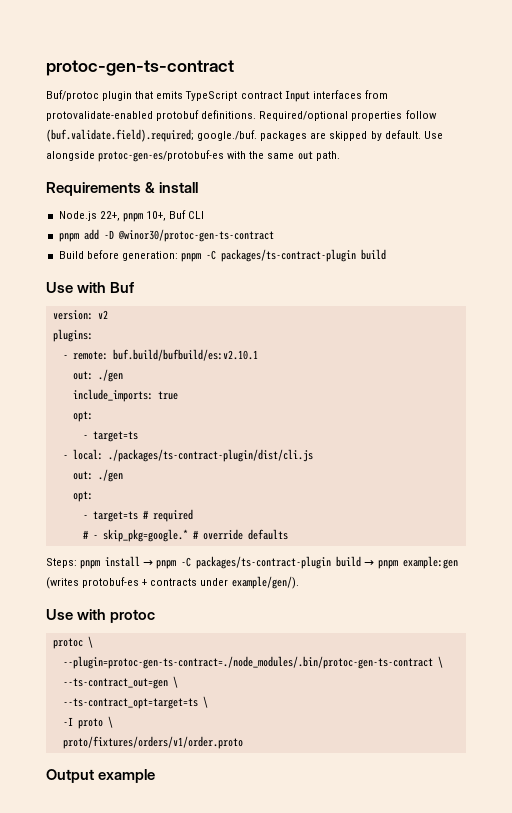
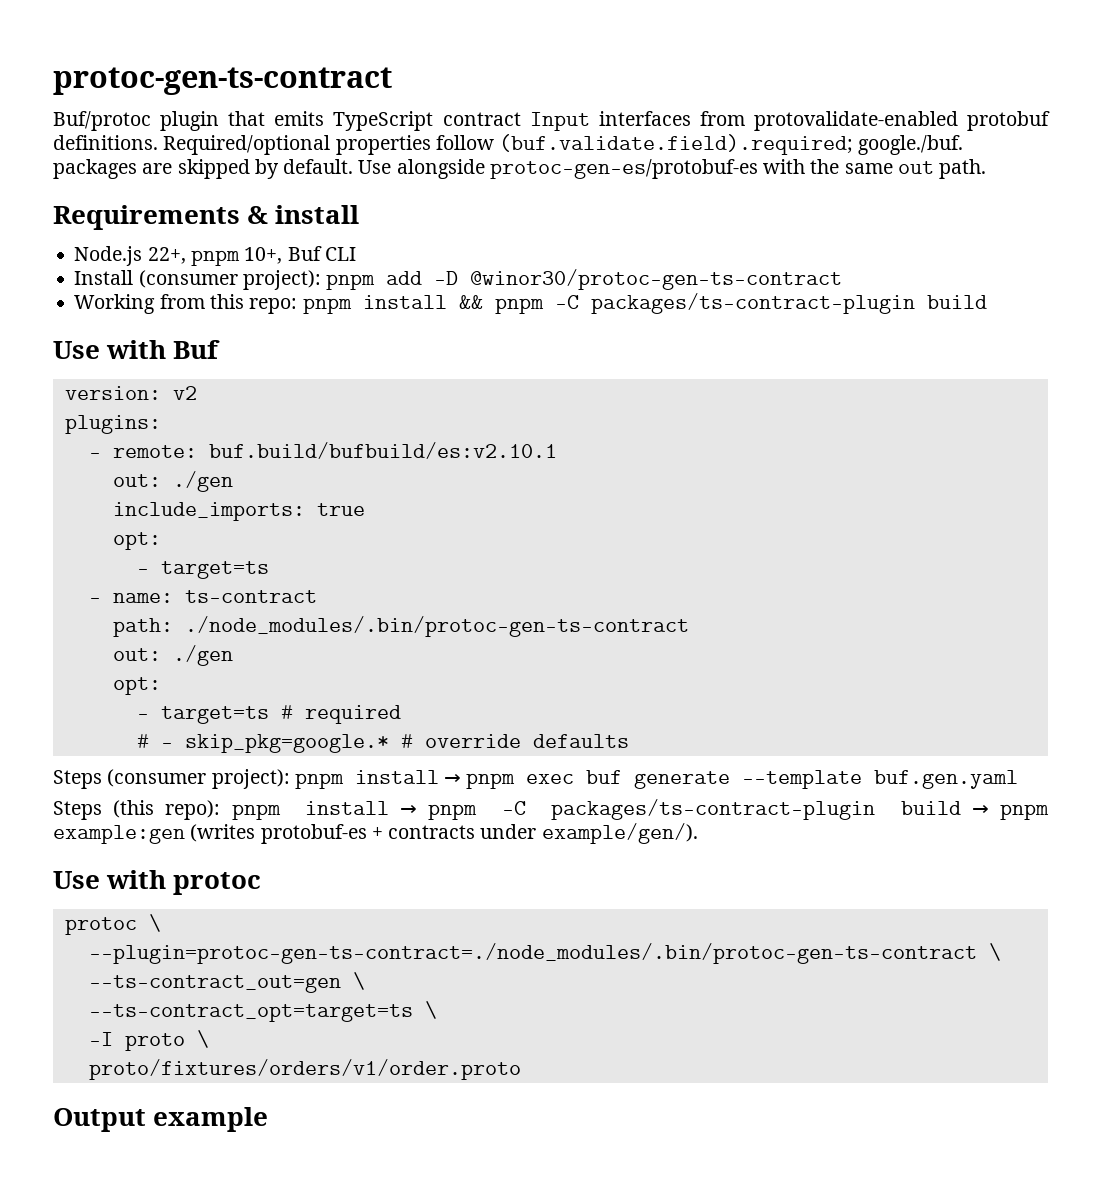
(205, 215) none -> [74,270,321,290] Install (consumer project):
[58,250,178,261] Build before generation: -> [74,294,483,314] Working from this repo: pnpm install &&
[72,449,313,462] local: ./packages/ts-contract-plugin/dist/cli.js -> [112,590,317,603] [112,616,689,637] name: ts-contract // path: ./node_modules/.bin/protoc-gen-ts-contract
[46,558,77,568] Steps: -> [53,769,1019,789] [53,800,221,820] Steps (consumer project): pnpm install → pnpm exec buf generate --template buf.gen.yaml // Steps (this repo):

